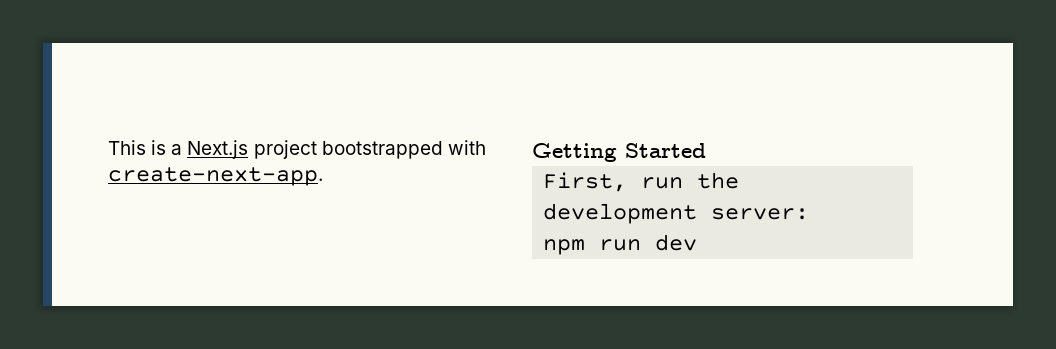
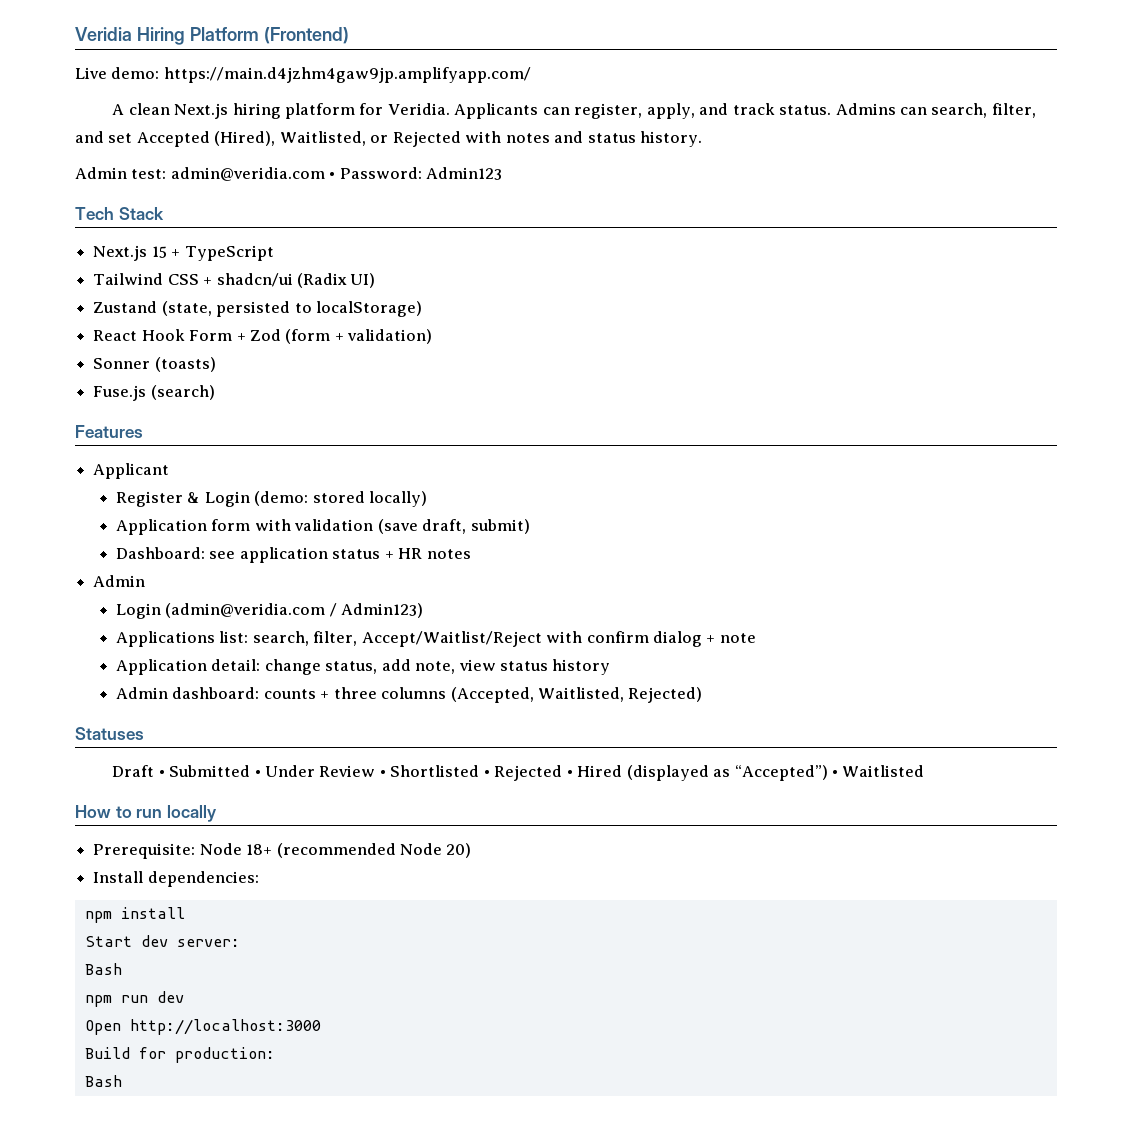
[108,140,486,159] [108,167,323,186] [532,143,706,162] [543,172,740,192] [543,203,698,224] This is a Next.js project bootstrapped with create-next-app. // Getting Started // First, run the development -> [75,27,349,45] [75,67,531,83] [112,103,1036,119] [75,131,703,147] [75,167,503,181] [75,207,164,220] [93,245,274,261] [93,273,376,288] [93,301,422,317] [93,329,433,344] [93,357,216,372] [93,385,215,401] [75,425,143,438] [93,463,170,479] [115,491,428,507] [115,519,530,535] [115,547,471,563] [93,575,146,587] [115,603,424,619] [115,631,756,647] [115,659,611,675] [115,687,703,703] [75,727,144,740] [112,765,925,781] [75,805,217,822] [93,843,472,859] [93,871,259,887] [84,907,185,923] [84,935,168,947] Veridia Hiring Platform (Frontend) // Live demo: https://main.d4jzhm4gaw9jp.amplifyapp.com/ // A clean Next.js hiring platform for Veridia. Applicants can register, apply, and track status. Admins can search, filter, and set Accepted (Hired), Waitlisted, or Rejected with notes and status history. // Admin test: admin@veridia.com • Password: Admin123 // Tech Stack // Next.js 15 + TypeScript // Tailwind CSS + shadcn/ui (Radix UI) // Zustand (state, persisted to localStorage) // React Hook Form + Zod (form + validation) // Sonner (toasts) // Fuse.js (search) // Features // Applicant // Register & Login (demo: stored locally) // Application form with validation (save draft, submit) // Dashboard: see application status + HR notes // Admin // Login (admin@veridia.com / Admin123) // Applications list: search, filter, Accept/Waitlist/Reject with confirm dialog + note // Application detail: change status, add note, view status history // Admin dashboard: counts + three columns (Accepted, Waitlisted, Rejected) // Statuses // Draft • Submitted • Under Review • Shortlisted • Rejected • Hired (displayed as “Accepted”) • Waitlisted // How to run locally // Prerequisite: Node 18+ (recommended Node 20) // Install dependencies: // npm install // Start dev
(810, 214) none -> [84,963,122,975] // Bash
(698, 242) none -> [84,1019,321,1035] [84,1047,275,1063] [84,1075,122,1087] // Open http://localhost:3000 // Build for production: // Bash

